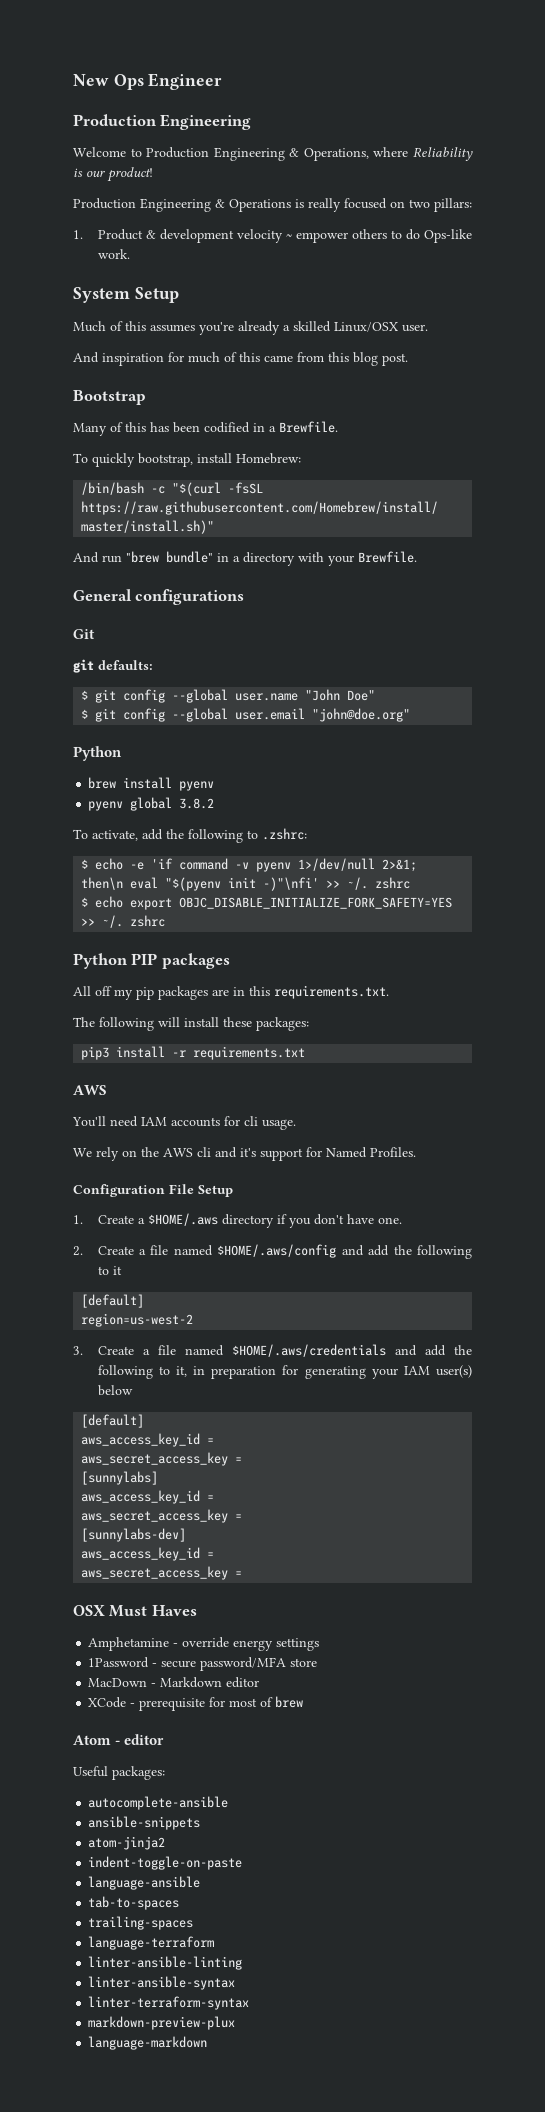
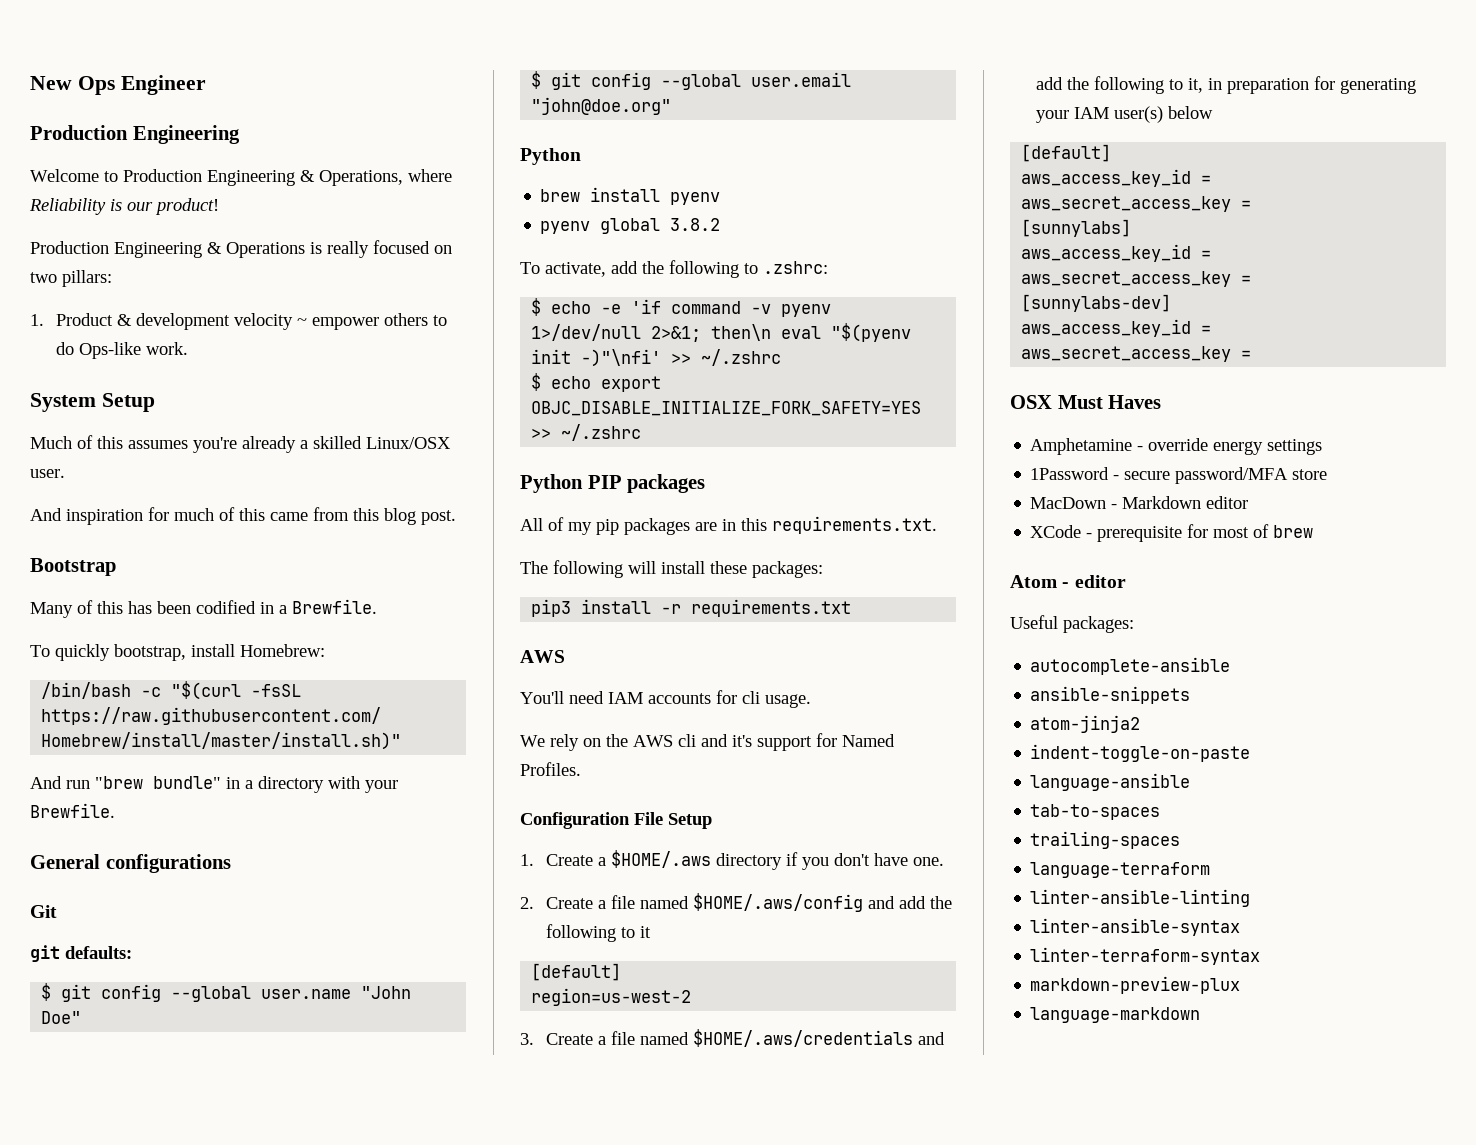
[347,877,411,890] ~/. zshrc -> [701,349,782,366] ~/.zshrc
[102,915,166,928] ~/. zshrc -> [561,424,642,441] ~/.zshrc
[95,986,112,996] off -> [548,517,564,531] of

